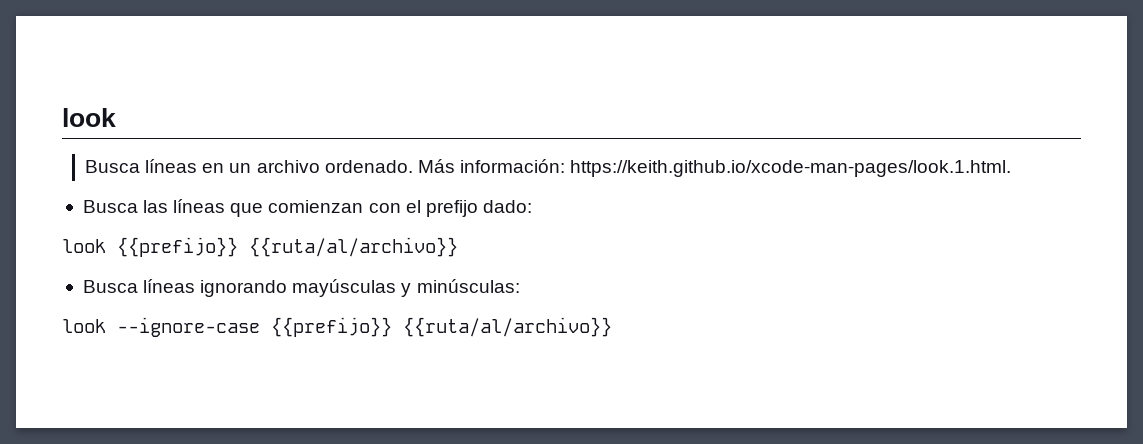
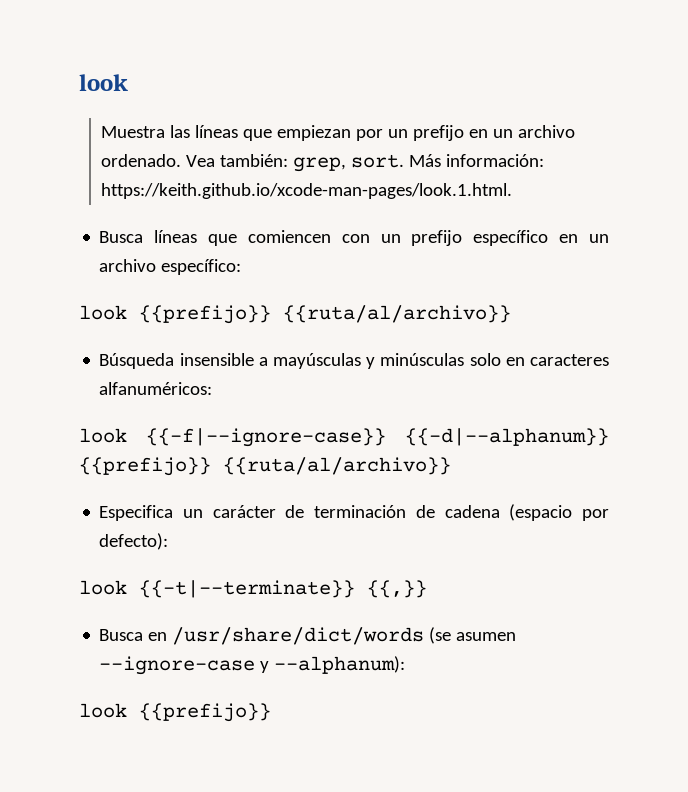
[85,159,413,173] Busca líneas en un archivo ordenado. -> [101,125,576,141] [101,154,405,172] Muestra las líneas que empiezan por un prefijo en un archivo ordenado. Vea también: grep, sort.
[143,199,532,217] [62,237,458,257] [82,279,520,297] [62,317,612,337] las líneas que comienzan con el prefijo dado: // look {{prefijo}} {{ruta/al/archivo}} // Busca líneas ignorando mayúsculas y minúsculas: // look --ignore-case {{prefijo}} {{ruta/al/archivo}} -> [154,230,610,246] [99,259,242,275] [79,305,511,324] [99,353,609,369] [99,382,213,395] [79,428,609,447] [79,457,451,476] [99,504,609,521] [99,533,169,550] [79,580,427,598] [99,627,517,645] [99,656,406,675] [79,703,271,722] líneas que comiencen con un prefijo específico en un archivo específico: // look {{prefijo}} {{ruta/al/archivo}} // Búsqueda insensible a mayúsculas y minúsculas solo en caracteres alfanuméricos: // look {{-f|--ignore-case}} {{-d|--alphanum}} {{prefijo}} {{ruta/al/archivo}} // Especifica un carácter de terminación de cadena (espacio por defecto): // look {{-t|--terminate}} {{,}} // Busca en /usr/share/dict/words (se asumen --ignore-case y --alphanum): // look {{prefijo}}

